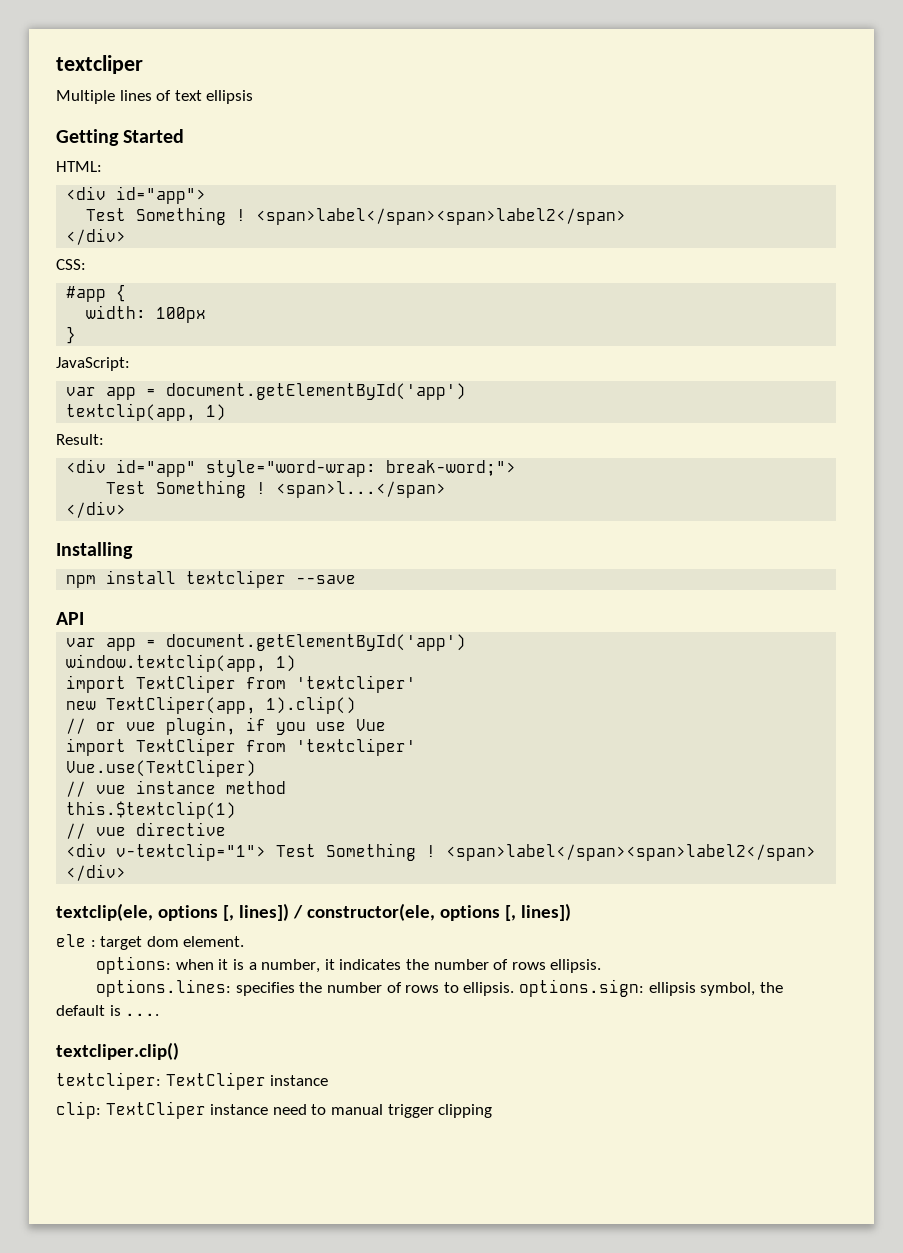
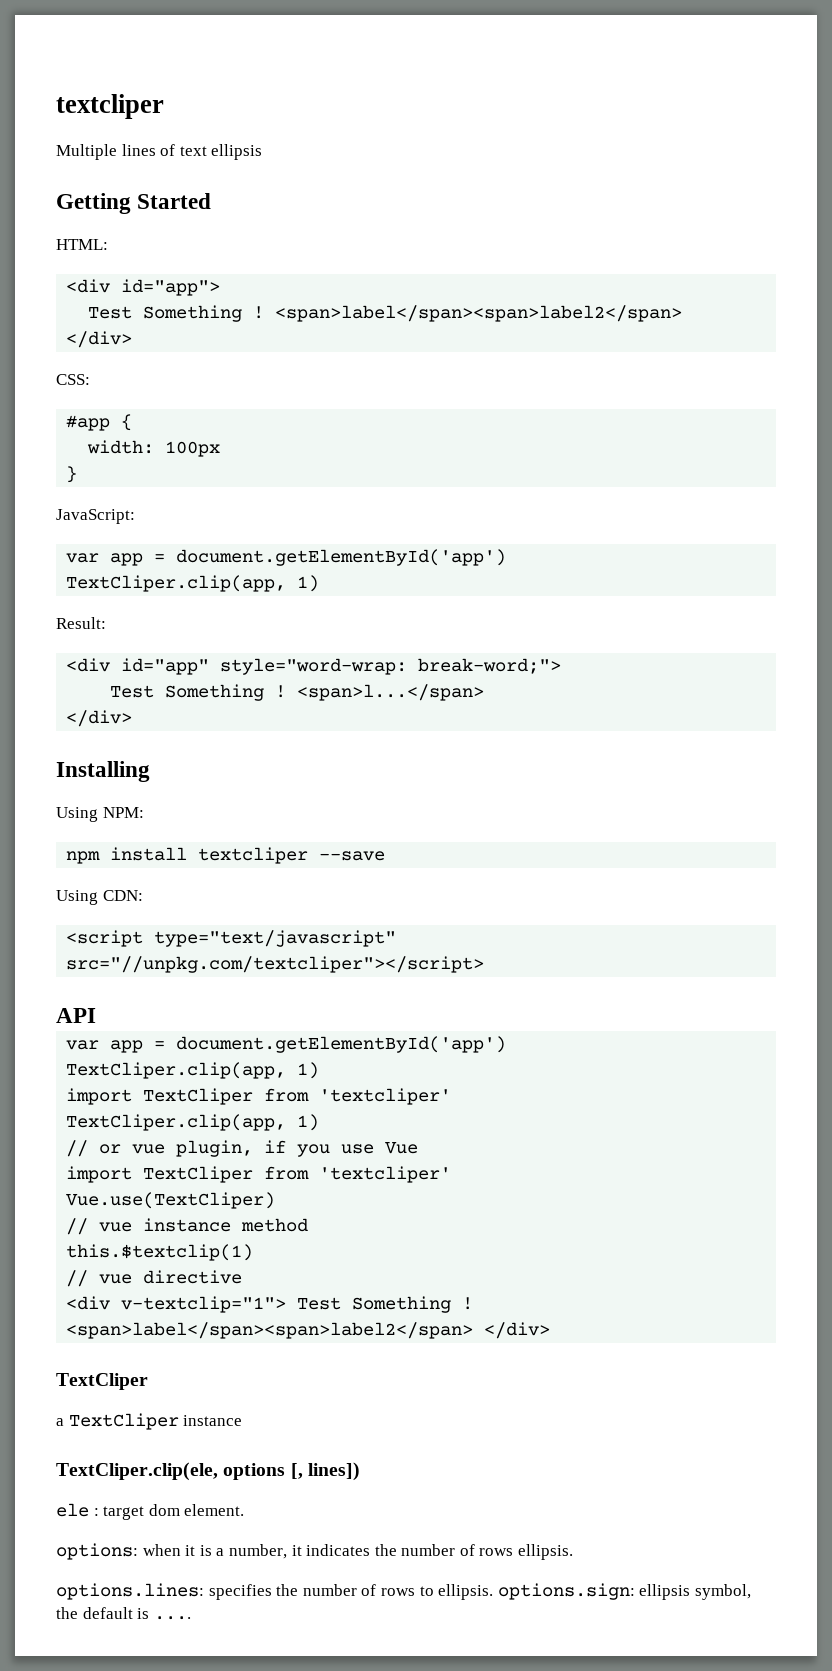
[66,403,197,421] textclip(app, -> [66,575,287,592] TextCliper.clip(app,
(133, 550) none -> [56,807,144,822] // Using NPM:
(357, 579) none -> [56,890,143,905] [66,930,397,947] [66,956,485,973] // Using CDN: // <script type="text/javascript" src="//unpkg.com/textcliper"></script>
[66,654,267,672] window.textclip(app, -> [66,1062,287,1079] TextCliper.clip(app,
[66,696,357,714] new TextCliper(app, 1).clip() -> [66,1114,320,1131] TextCliper.clip(app, 1)
[56,903,435,921] textclip(ele, options [, lines]) / constructor(ele, -> [56,1373,148,1390] [56,1413,243,1430] [56,1462,218,1481] TextCliper // a TextCliper instance // TextCliper.clip(ele,
[56,1042,179,1060] [56,1072,329,1090] [56,1101,493,1119] // textcliper.clip() // textcliper: TextCliper instance // clip: TextCliper instance need to manual trigger clipping -> (191, 1618) none

